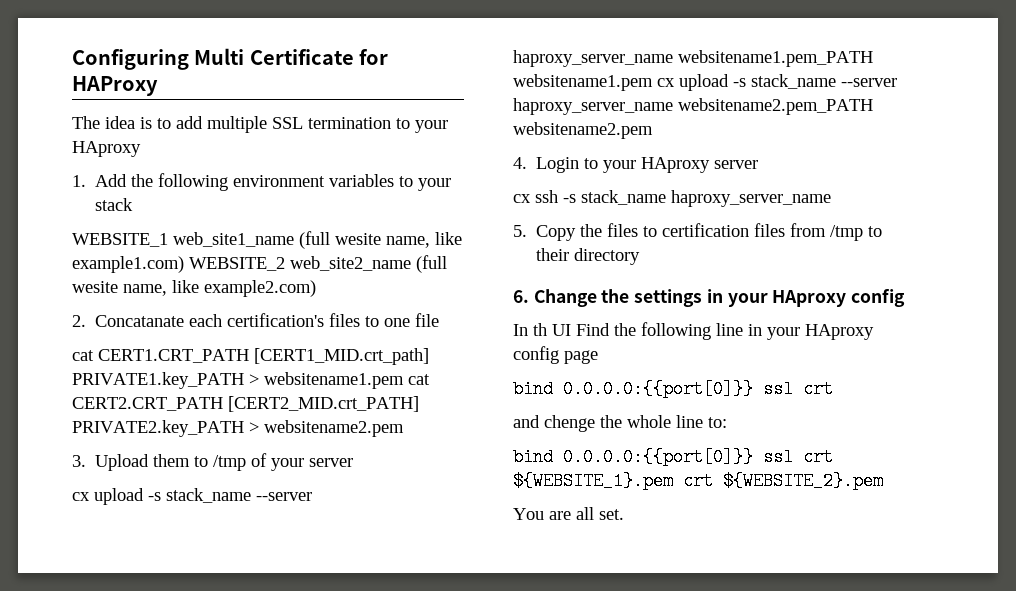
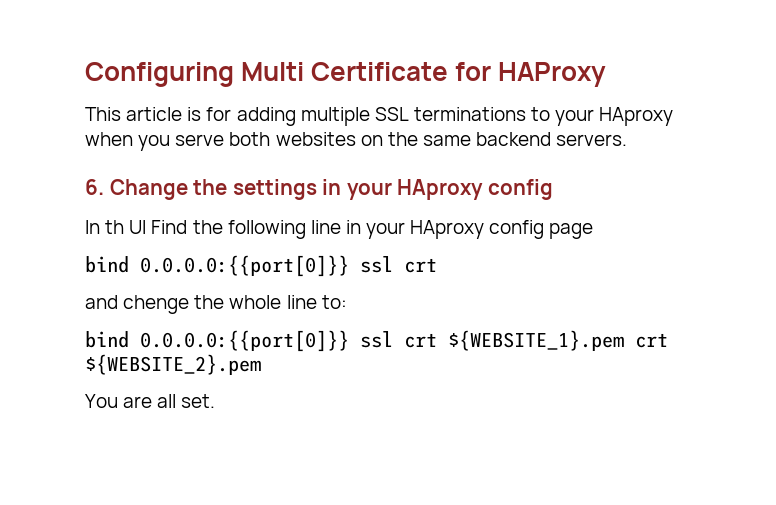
[72,116,203,129] The idea is to add -> [85,107,296,126] This article is for adding
[308,117,448,133] [72,141,141,157] [72,173,452,191] [95,198,134,211] [72,231,462,249] [72,255,447,273] [72,280,316,297] [72,313,440,327] [72,348,429,365] [72,372,430,389] [72,396,419,412] [72,420,404,437] [72,453,354,471] [72,488,312,505] [513,50,873,67] [513,74,897,91] [513,98,873,115] [513,122,653,139] [513,157,759,173] [513,190,831,207] [513,223,883,241] [536,248,641,265] termination to your HAproxy // 1. Add the following environment variables to your stack // WEBSITE_1 web_site1_name (full wesite name, like example1.com) WEBSITE_2 web_site2_name (full wesite name, like example2.com) // 2. Concatanate each certification's files to one file // cat CERT1.CRT_PATH [CERT1_MID.crt_path] PRIVATE1.key_PATH > websitename1.pem cat CERT2.CRT_PATH [CERT2_MID.crt_PATH] PRIVATE2.key_PATH > websitename2.pem // 3. Upload them to /tmp of your server // cx upload -s stack_name --server haproxy_server_name websitename1.pem_PATH websitename1.pem cx upload -s stack_name --server haproxy_server_name websitename2.pem_PATH websitename2.pem // 4. Login to your HAproxy server // cx ssh -s stack_name haproxy_server_name // 5. Copy the files to certification files from /tmp to their directory -> [413,107,674,126] [85,132,628,151] terminations to your HAproxy when you serve both websites on the same backend servers.

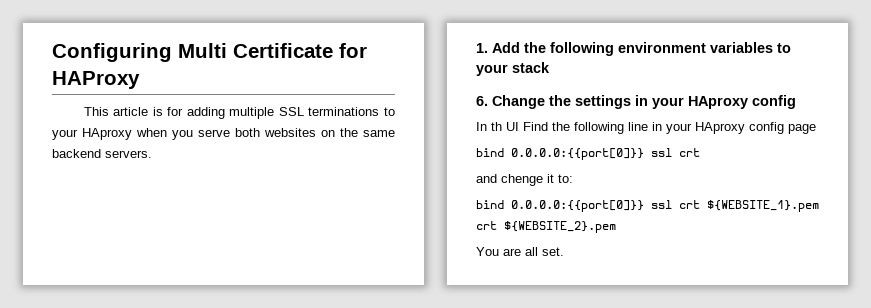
(628, 140) none -> [476,42,791,56] [476,62,550,76] // 1. Add the following environment variables to your stack
[194,295,317,309] the whole line -> [547,174,554,183] it

